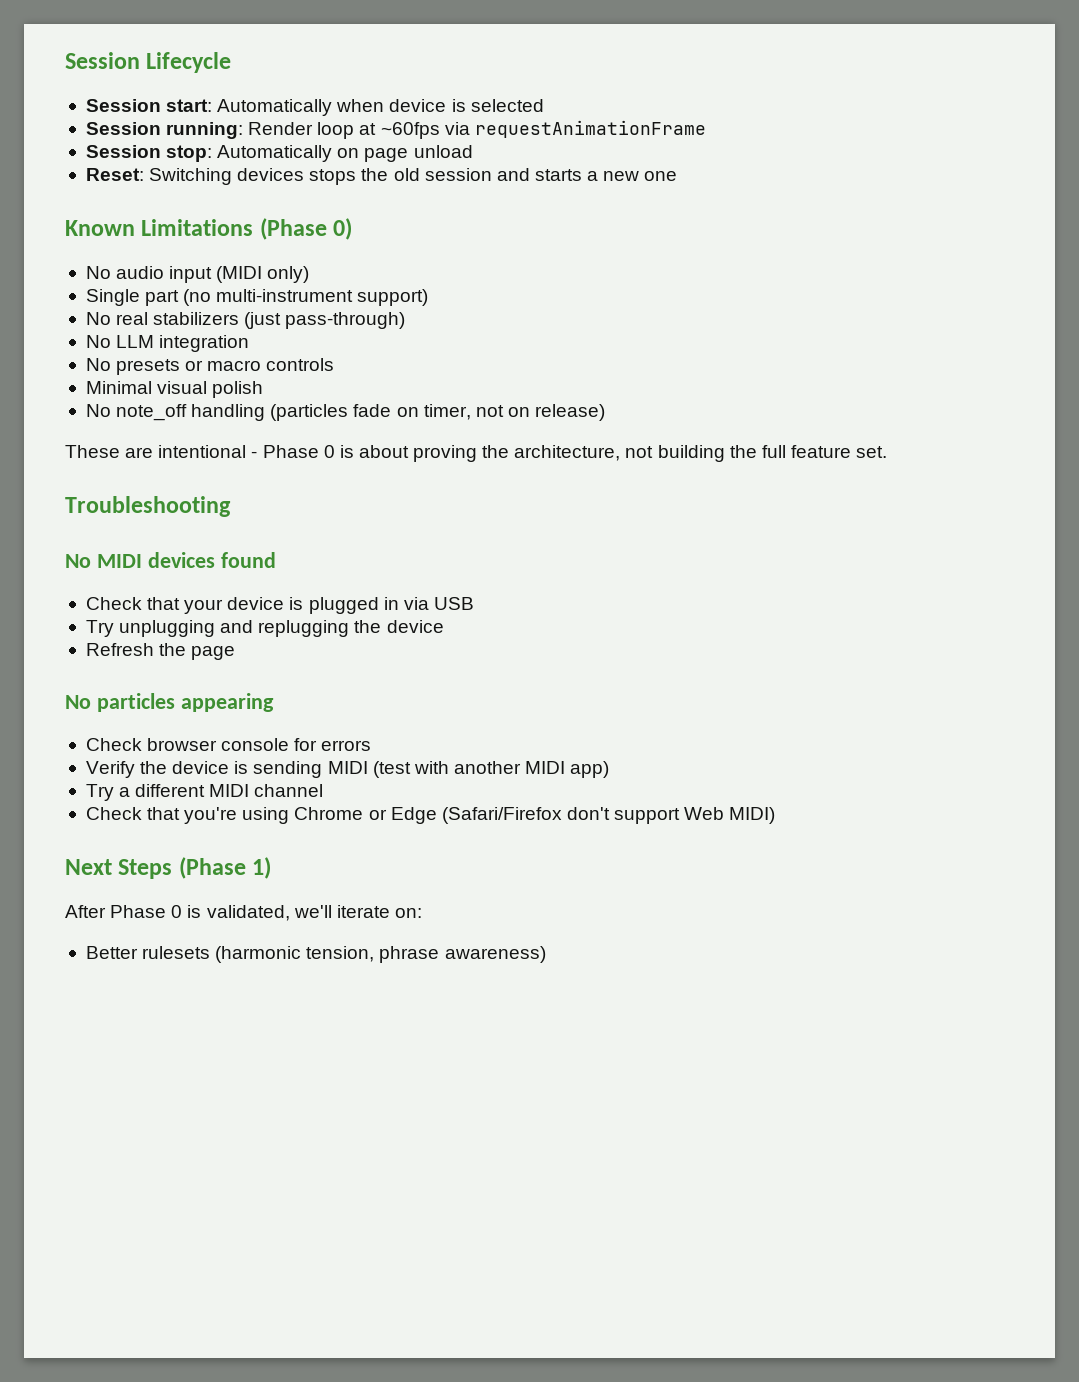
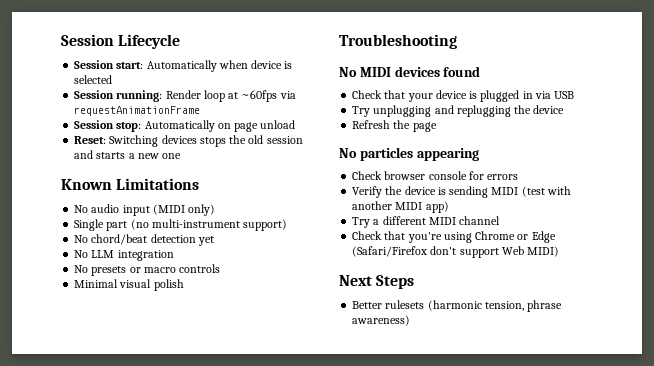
[259,218,353,240] (Phase 0) -> (200, 184) none
[116,312,406,329] real stabilizers (just pass-through) -> [91,234,214,246] chord/beat detection yet
[85,404,606,421] [65,445,888,462] // No note_off handling (particles fade on timer, not on release) // These are intentional - Phase 0 is about proving the architecture, not building the full feature set. -> (184, 285) none
[178,857,272,879] [65,905,422,921] (Phase 1) // After Phase 0 is validated, we'll iterate on: -> (415, 282) none

